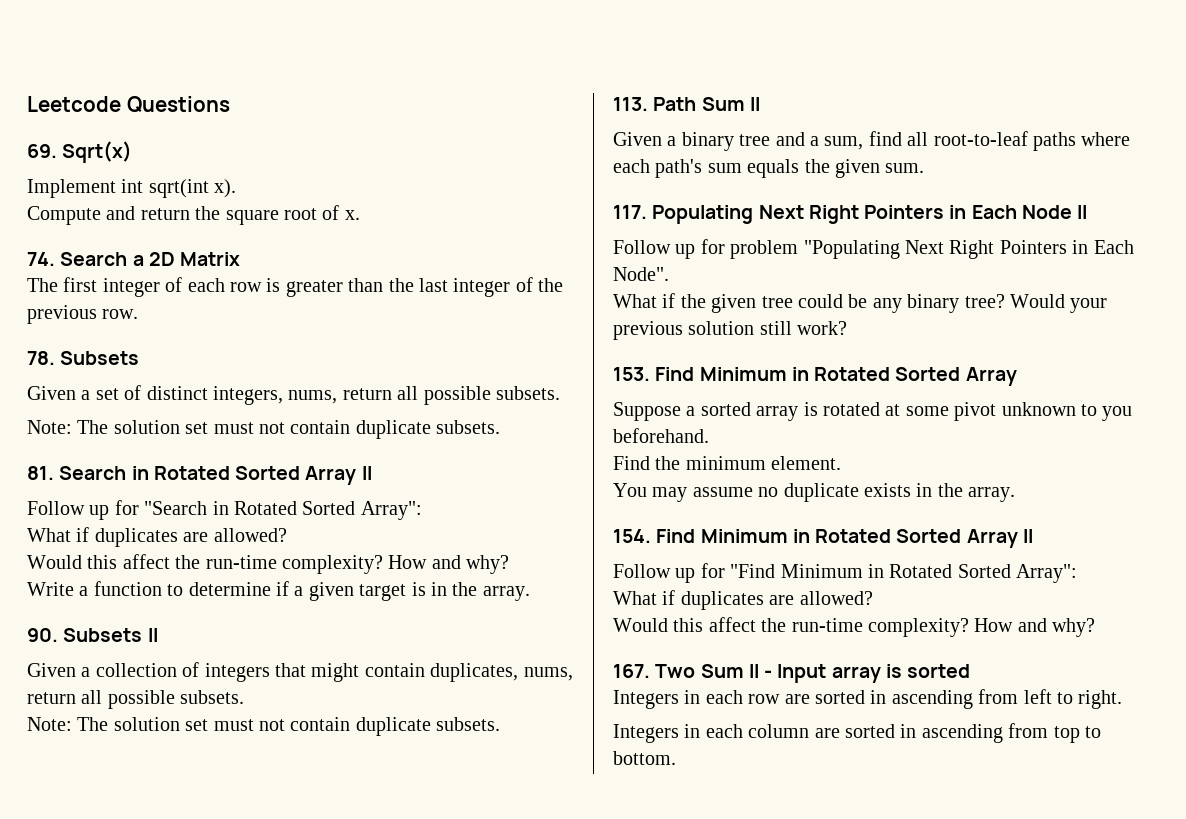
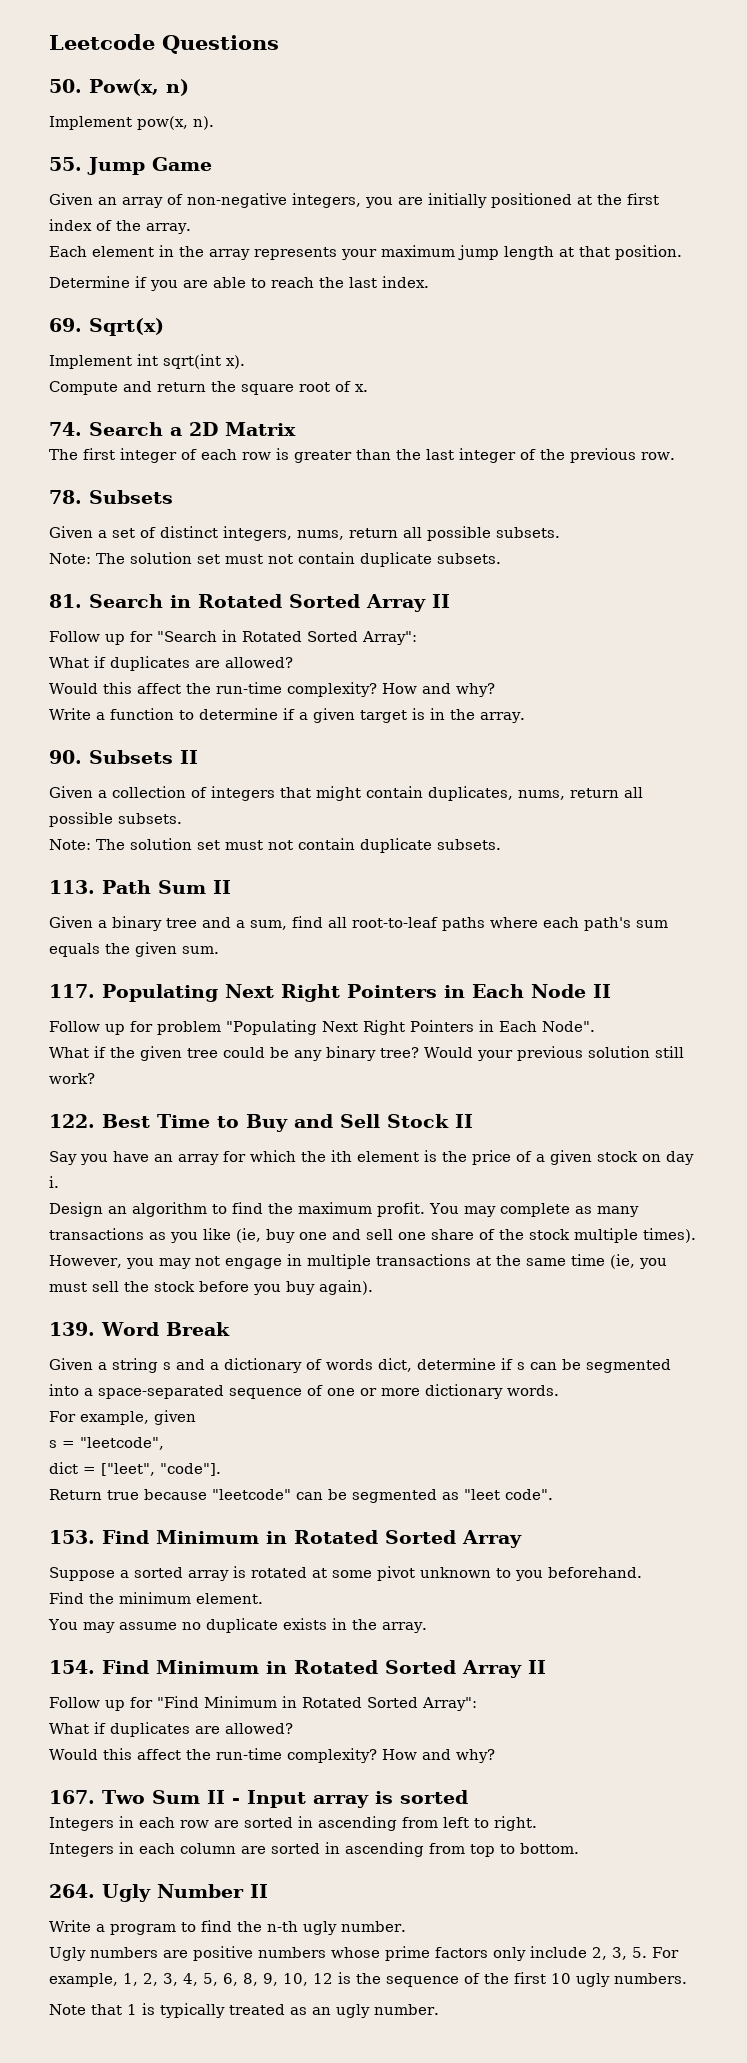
(230, 104) none -> [49,79,189,96] [49,116,214,130] [49,157,212,175] [49,193,659,208] [49,219,191,234] [49,245,682,260] [49,276,429,291] // 50. Pow(x, n) // Implement pow(x, n). // 55. Jump Game // Given an array of non-negative integers, you are initially positioned at the first index of the array. // Each element in the array represents your maximum jump length at that position. // Determine if you are able to reach the last index.
(848, 328) none -> [49,1114,473,1132] [49,1150,694,1165] [49,1176,59,1188] [49,1202,639,1217] [49,1228,696,1243] [49,1254,667,1269] [49,1280,373,1295] [49,1322,230,1336] [49,1358,671,1373] [49,1384,559,1399] [49,1410,196,1425] [49,1437,164,1450] [49,1462,221,1476] [49,1489,553,1503] // 122. Best Time to Buy and Sell Stock II // Say you have an array for which the ith element is the price of a given stock on day i. // Design an algorithm to find the maximum profit. You may complete as many transactions as you like (ie, buy one and sell one share of the stock multiple times). However, you may not engage in multiple transactions at the same time (ie, you must sell the stock before you buy again). // 139. Word Break // Given a string s and a dictionary of words dict, determine if s can be segmented into a space-separated sequence of one or more dictionary words. // For example, given // s = "leetcode", // dict = ["leet", "code"]. // Return true because "leetcode" can be segmented as "leet code".
(676, 758) none -> [49,1884,268,1902] [49,1920,406,1935] [49,1946,679,1961] [49,1972,687,1987] [49,2003,439,2018] // 264. Ugly Number II // Write a program to find the n-th ugly number. // Ugly numbers are positive numbers whose prime factors only include 2, 3, 5. For example, 1, 2, 3, 4, 5, 6, 8, 9, 10, 12 is the sequence of the first 10 ugly numbers. // Note that 1 is typically treated as an ugly number.

